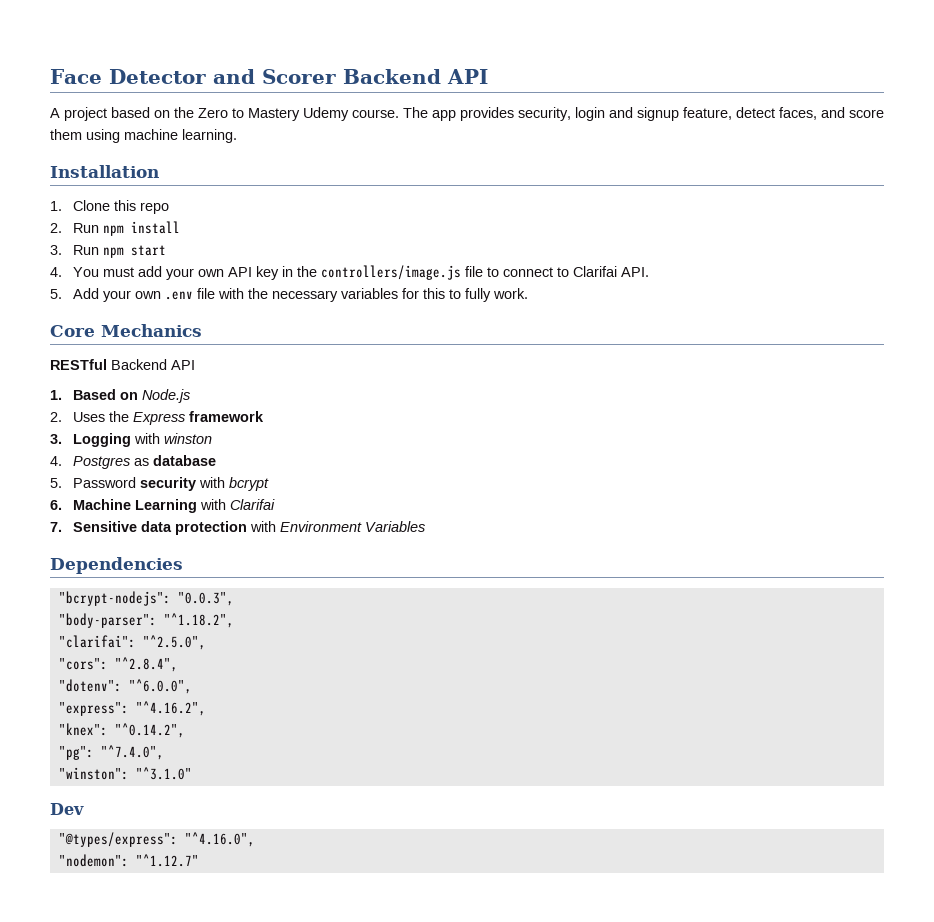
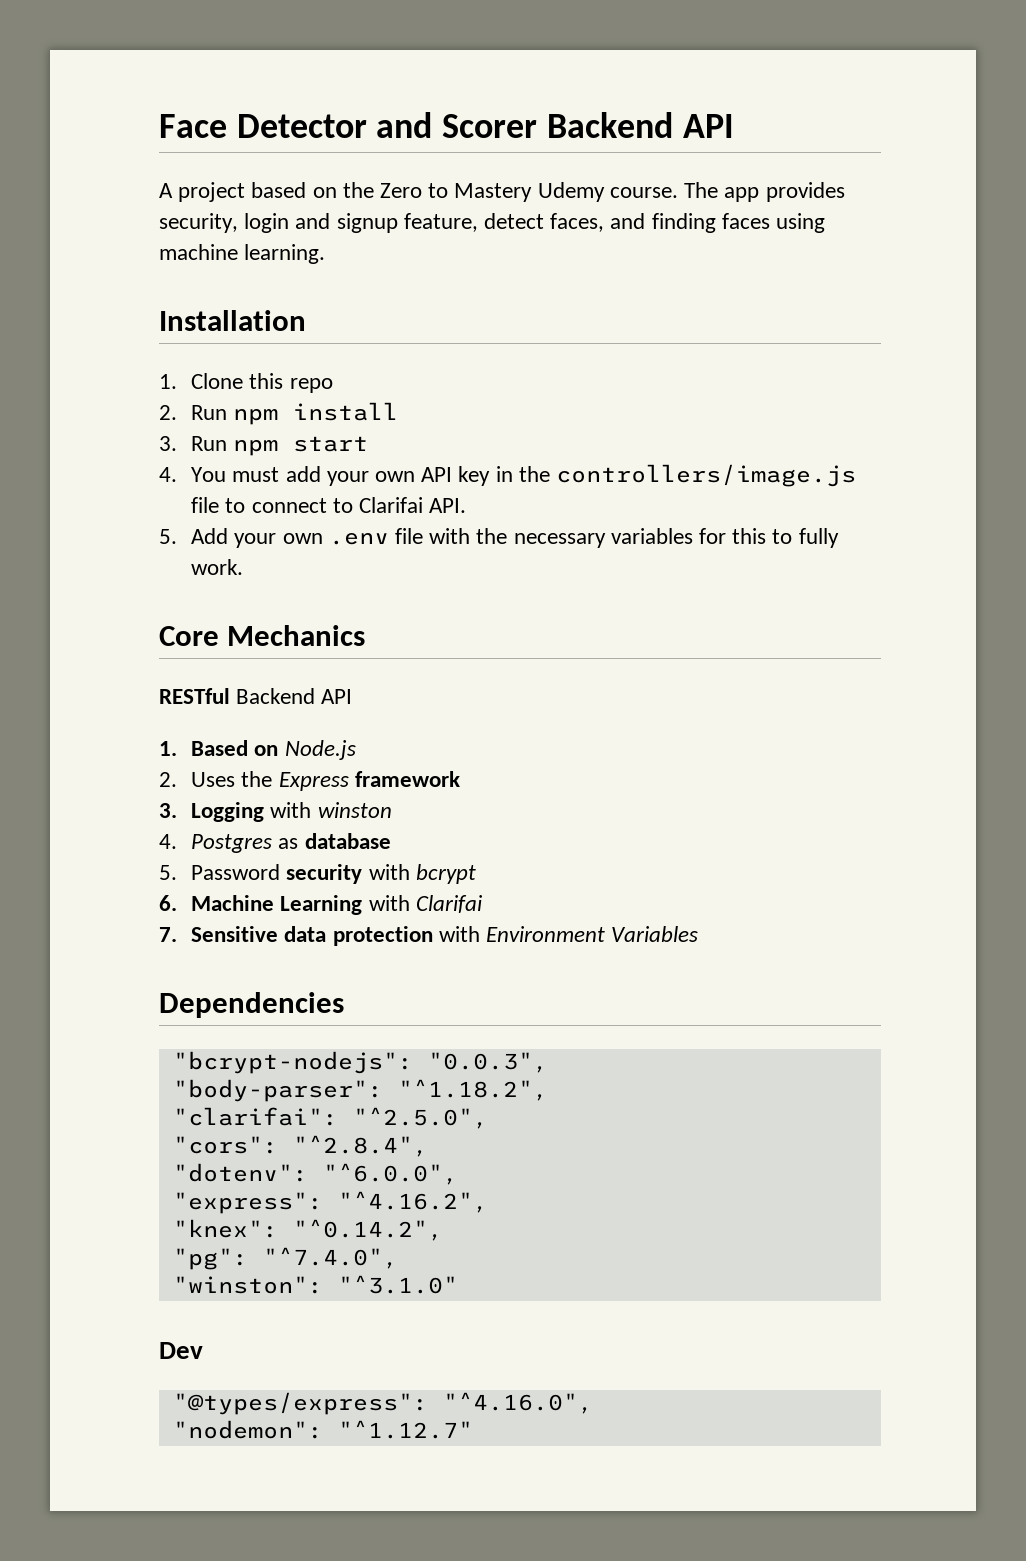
[849,109,884,118] [50,129,82,140] score them -> [651,213,770,233] finding faces

